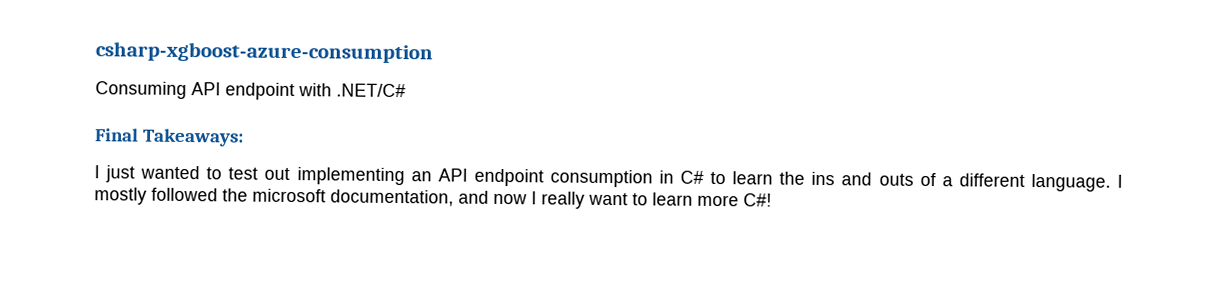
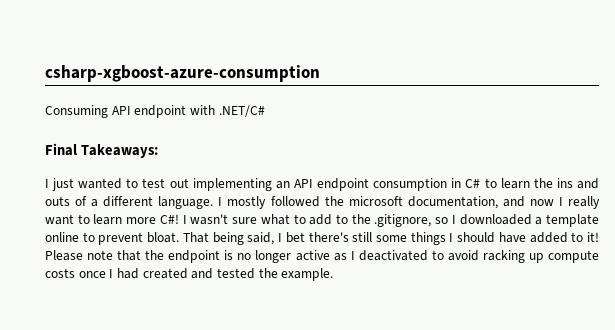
(772, 200) none -> [182,214,600,227] [45,232,599,245] [45,250,599,263] [45,268,334,281] I wasn't sure what to add to the .gitignore, so I downloaded a template online to prevent bloat. That being said, I bet there's still some things I should have added to it! Please note that the endpoint is no longer active as I deactivated to avoid racking up compute costs once I had created and tested the example.

